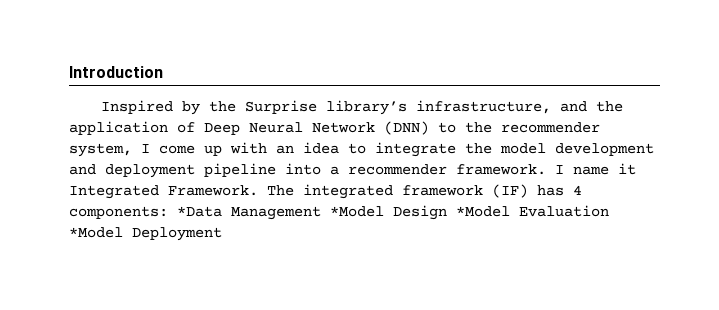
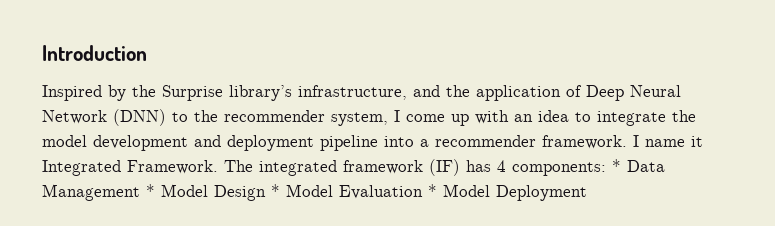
[177,205,609,220] [69,227,123,238] *Data Management *Model Design *Model Evaluation *Model -> [612,159,665,172] [42,184,490,201] * Data Management * Model Design * Model Evaluation * Model

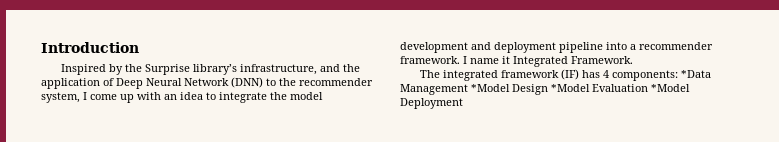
(218, 167) none -> (633, 60) //
[612,159,665,172] [42,184,490,201] * Data Management * Model Design * Model Evaluation * Model -> [680,70,711,78] [400,84,690,95] *Data Management *Model Design *Model Evaluation *Model

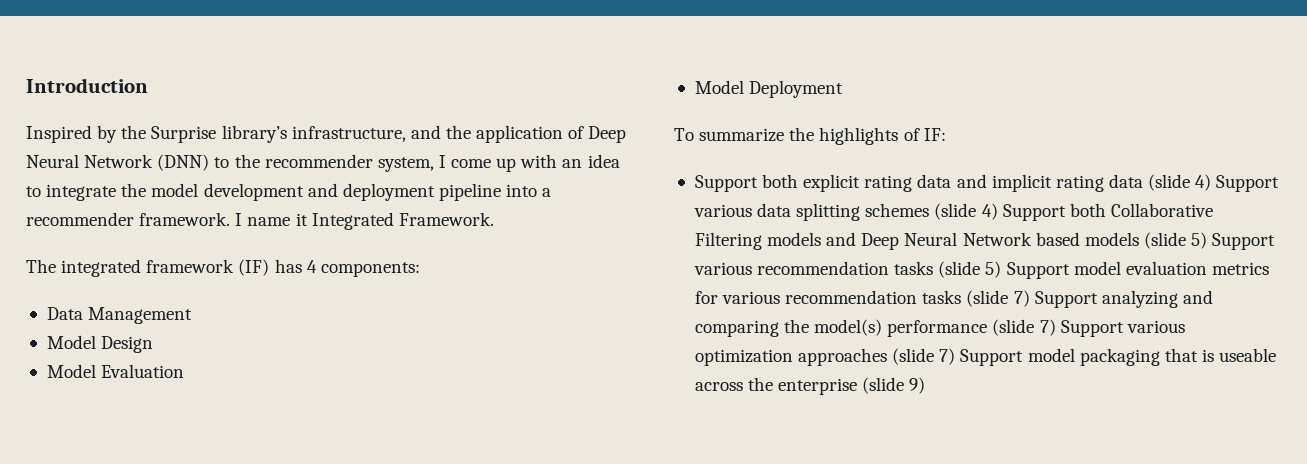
[680,70,711,78] *Data -> [46,307,83,320] // Data
[471,84,510,92] *Model -> [46,335,96,349] // Model
[551,84,590,92] *Model -> [46,364,96,378] // Model
[651,84,690,92] *Model -> [694,80,744,94] // Model
(463, 103) none -> [674,127,946,145] [694,174,1280,192] [693,203,1213,221] [694,232,1276,250] [693,261,1269,279] [694,290,1213,308] [694,319,1185,337] [694,348,1277,366] [694,377,926,395] // To summarize the highlights of IF: // Support both explicit rating data and implicit rating data (slide 4) Support various data splitting schemes (slide 4) Support both Collaborative Filtering models and Deep Neural Network based models (slide 5) Support various recommendation tasks (slide 5) Support model evaluation metrics for various recommendation tasks (slide 7) Support analyzing and comparing the model(s) performance (slide 7) Support various optimization approaches (slide 7) Support model packaging that is useable across the enterprise (slide 9)

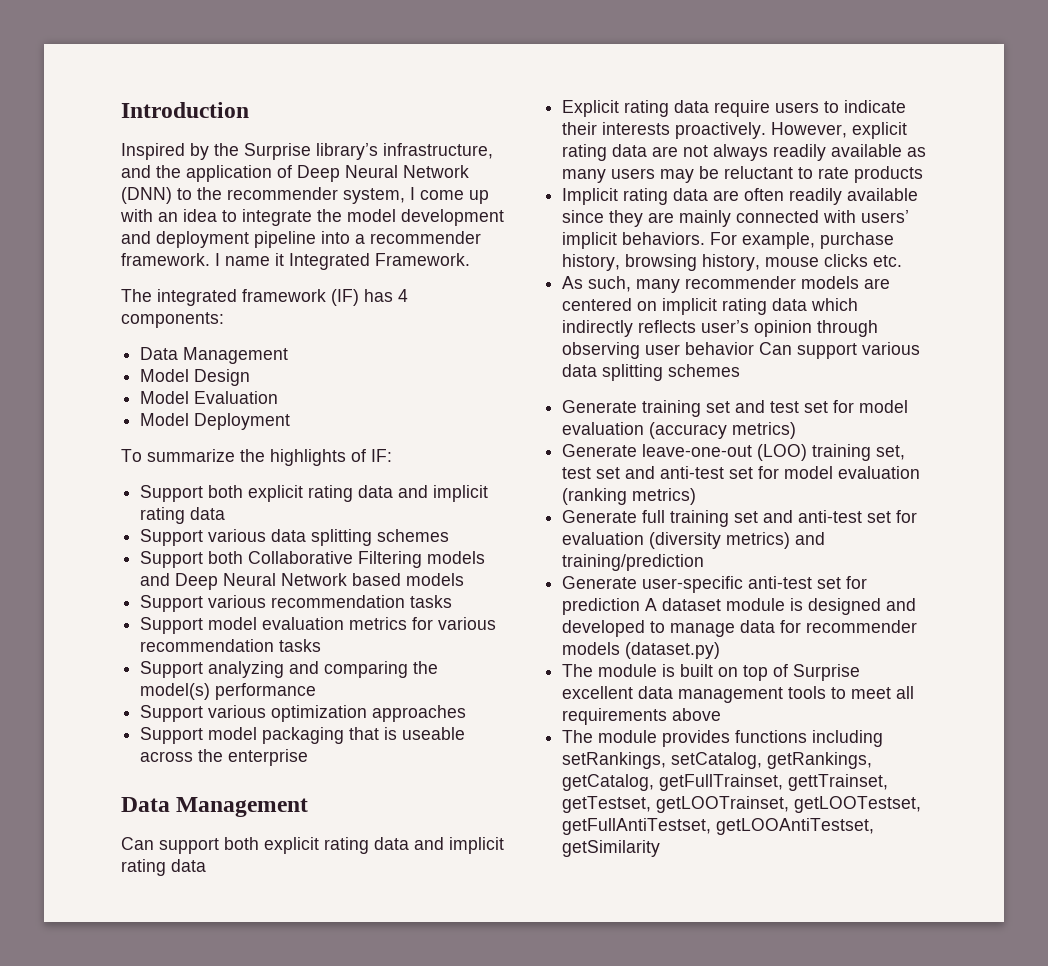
[1148,174,1212,191] (slide 4) -> (226, 513) //
[934,203,998,220] (slide 4) -> (450, 535) //
[1143,232,1208,249] (slide 5) -> (465, 579) //
[938,261,1002,278] (slide 5) -> (453, 601) //
[966,290,1030,307] (slide 7) -> (322, 645) //
[992,319,1056,336] (slide 7) -> (317, 691) //
[892,348,956,365] (slide 7) -> (467, 713) //
[862,377,926,394] (slide 9) -> [121,797,309,817] [121,837,504,854] [121,859,206,876] [562,100,907,117] [562,122,908,139] [562,144,927,161] [562,166,924,183] [562,188,919,205] [562,210,910,227] [562,232,895,249] [562,254,903,271] [562,276,891,293] [562,298,859,315] [562,320,879,337] [562,342,921,359] [562,364,741,381] [562,400,909,417] [562,422,797,439] [562,444,906,461] [562,466,921,479] [562,488,697,505] [562,510,918,527] [562,532,826,549] [562,554,705,571] [562,576,868,593] [562,598,917,615] [562,620,918,637] [562,642,721,659] [562,664,861,681] [562,686,915,703] [562,708,722,725] [562,730,884,747] [562,752,873,769] [562,774,889,791] [562,796,922,813] [562,818,875,835] [562,840,661,857] // Data Management // Can support both explicit rating data and implicit rating data // Explicit rating data require users to indicate their interests proactively. However, explicit rating data are not always readily available as many users may be reluctant to rate products // Implicit rating data are often readily available since they are mainly connected with users’ implicit behaviors. For example, purchase history, browsing history, mouse clicks etc. // As such, many recommender models are centered on implicit rating data which indirectly reflects user’s opinion through observing user behavior Can support various data splitting schemes // Generate training set and test set for model evaluation (accuracy metrics) // Generate leave-one-out (LOO) training set, test set and anti-test set for model evaluation (ranking metrics) // Generate full training set and anti-test set for evaluation (diversity metrics) and training/prediction // Generate user-specific anti-test set for prediction A dataset module is designed and developed to manage data for recommender models (dataset.py) // The module is built on top of Surprise excellent data management tools to meet all requirements above // The module provides functions including setRankings, setCatalog, getRankings, getCatalog, getFullTrainset, gettTrainset, getTestset, getLOOTrainset, getLOOTestset, getFullAntiTestset, getLOOAntiTestset, getSimilarity

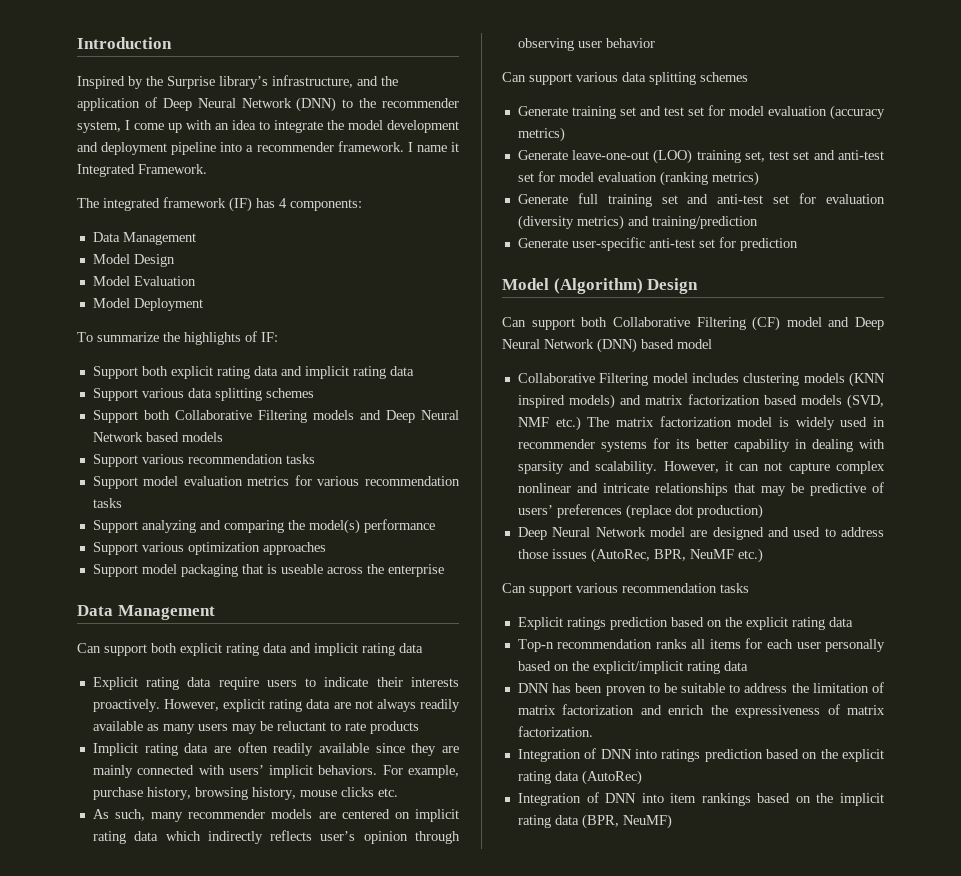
(755, 348) none -> (655, 43) //
[645,598,917,615] [562,620,918,637] [562,642,721,659] [562,664,861,681] [562,686,915,703] [562,708,722,725] [562,730,884,747] [562,752,873,769] [562,774,889,791] [562,796,922,813] [562,818,875,835] [562,840,661,857] A dataset module is designed and developed to manage data for recommender models (dataset.py) // The module is built on top of Surprise excellent data management tools to meet all requirements above // The module provides functions including setRankings, setCatalog, getRankings, getCatalog, getFullTrainset, gettTrainset, getTestset, getLOOTrainset, getLOOTestset, getFullAntiTestset, getLOOAntiTestset, getSimilarity -> [502,278,699,294] [502,316,884,331] [502,338,712,353] [517,372,886,387] [517,394,884,409] [517,416,885,431] [517,438,885,452] [517,461,885,474] [517,482,884,496] [517,504,763,519] [517,527,885,540] [517,548,763,563] [502,583,749,596] [517,617,853,630] [517,638,885,652] [517,661,748,674] [517,682,884,696] [517,704,885,718] [517,726,593,737] [517,748,885,762] [517,770,642,785] [517,792,884,806] [517,814,672,829] // Model (Algorithm) Design // Can support both Collaborative Filtering (CF) model and Deep Neural Network (DNN) based model // Collaborative Filtering model includes clustering models (KNN inspired models) and matrix factorization based models (SVD, NMF etc.) The matrix factorization model is widely used in recommender systems for its better capability in dealing with sparsity and scalability. However, it can not capture complex nonlinear and intricate relationships that may be predictive of users’ preferences (replace dot production) // Deep Neural Network model are designed and used to address those issues (AutoRec, BPR, NeuMF etc.) // Can support various recommendation tasks // Explicit ratings prediction based on the explicit rating data // Top-n recommendation ranks all items for each user personally based on the explicit/implicit rating data // DNN has been proven to be suitable to address the limitation of matrix factorization and enrich the expressiveness of matrix factorization. // Integration of DNN into ratings prediction based on the explicit rating data (AutoRec) // Integration of DNN into item rankings based on the implicit rating data (BPR, NeuMF)

